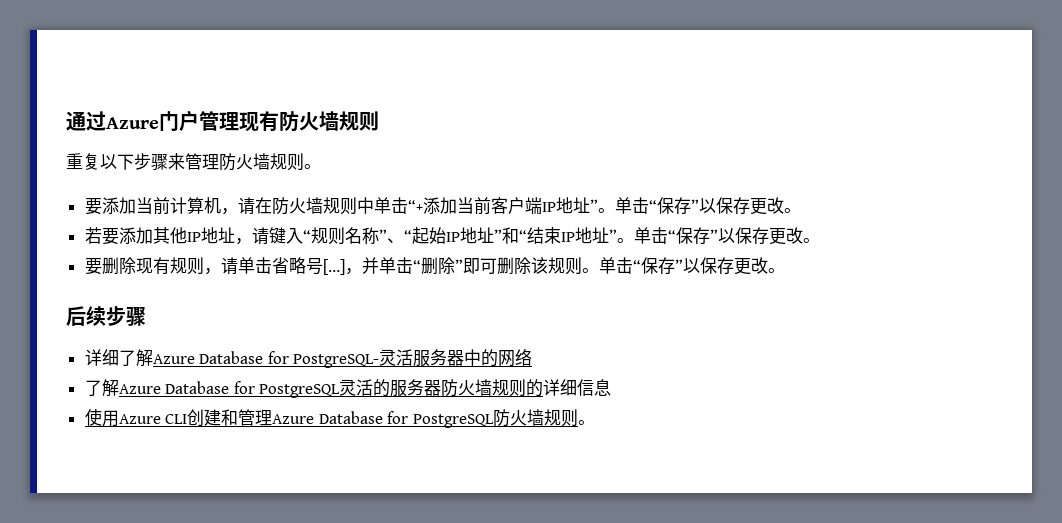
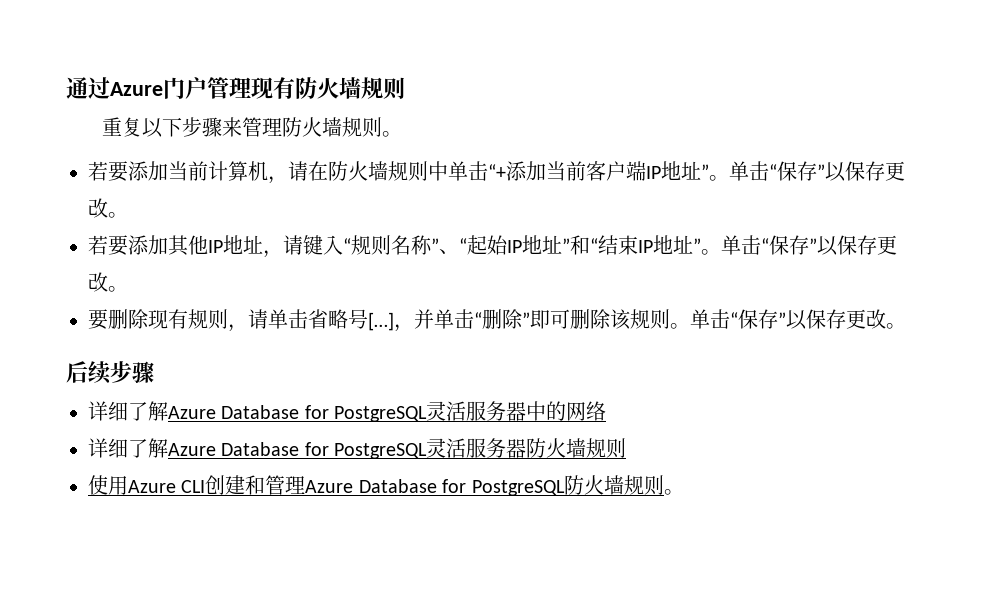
(321, 166) none -> [88,161,108,181] 若
[293,354,380,368] PostgreSQL- -> [334,406,428,422] PostgreSQL
[84,379,391,398] 了解Azure Database for PostgreSQL灵活的 -> [88,438,467,459] 详细了解Azure Database for PostgreSQL灵活
[526,379,612,397] 的详细信息 -> (627, 448) none

